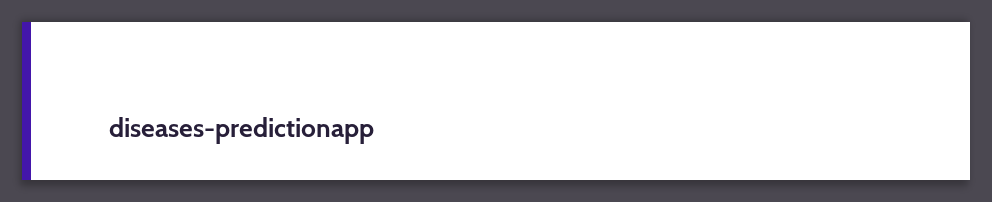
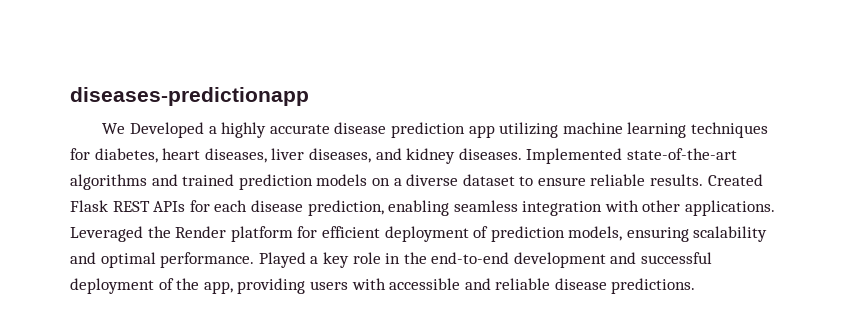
(374, 130) none -> [102,122,768,138] [70,148,737,164] [70,174,763,190] [70,200,776,216] [70,226,768,242] [70,252,713,268] [70,278,696,294] // We Developed a highly accurate disease prediction app utilizing machine learning techniques for diabetes, heart diseases, liver diseases, and kidney diseases. Implemented state-of-the-art algorithms and trained prediction models on a diverse dataset to ensure reliable results. Created Flask REST APIs for each disease prediction, enabling seamless integration with other applications. Leveraged the Render platform for efficient deployment of prediction models, ensuring scalability and optimal performance. Played a key role in the end-to-end development and successful deployment of the app, providing users with accessible and reliable disease predictions.

